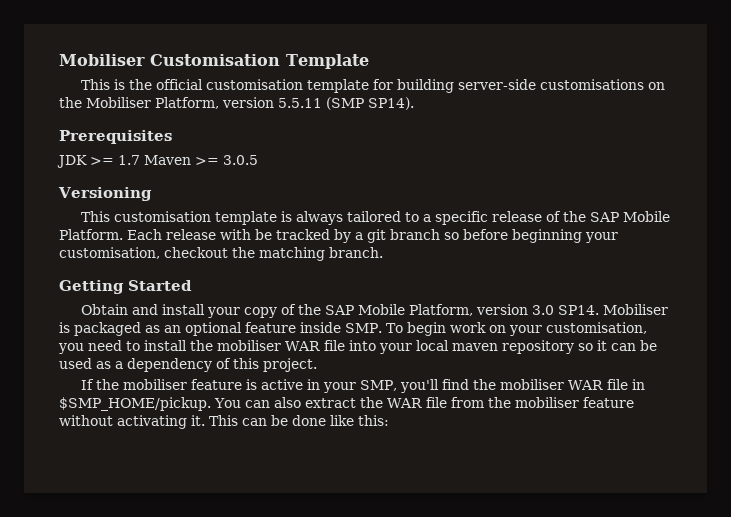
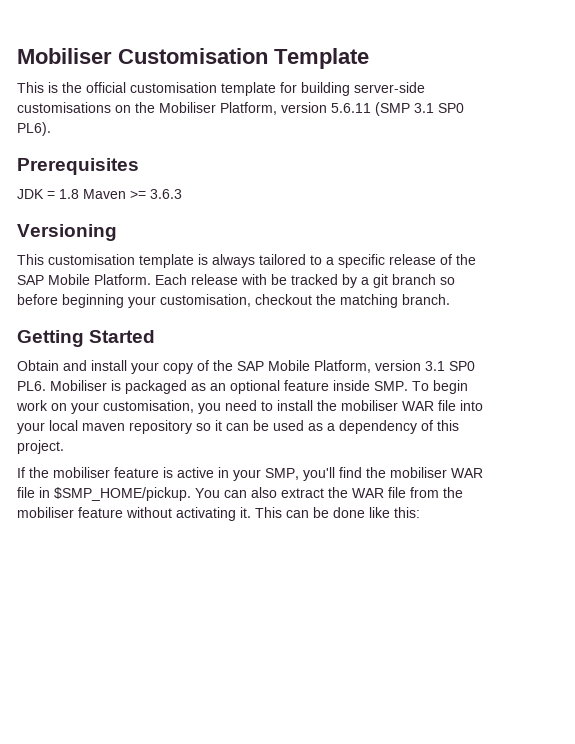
[278,97,414,110] 5.5.11 (SMP SP14). -> [331,102,464,116] [17,122,51,136] 5.6.11 (SMP 3.1 SP0 PL6).
[90,155,140,165] >= 1.7 -> [47,189,79,199] = 1.8
[223,155,258,165] 3.0.5 -> [150,189,182,199] 3.6.3
[532,305,600,315] 3.0 SP14. -> [425,361,475,371] [17,381,46,391] 3.1 SP0 PL6.

